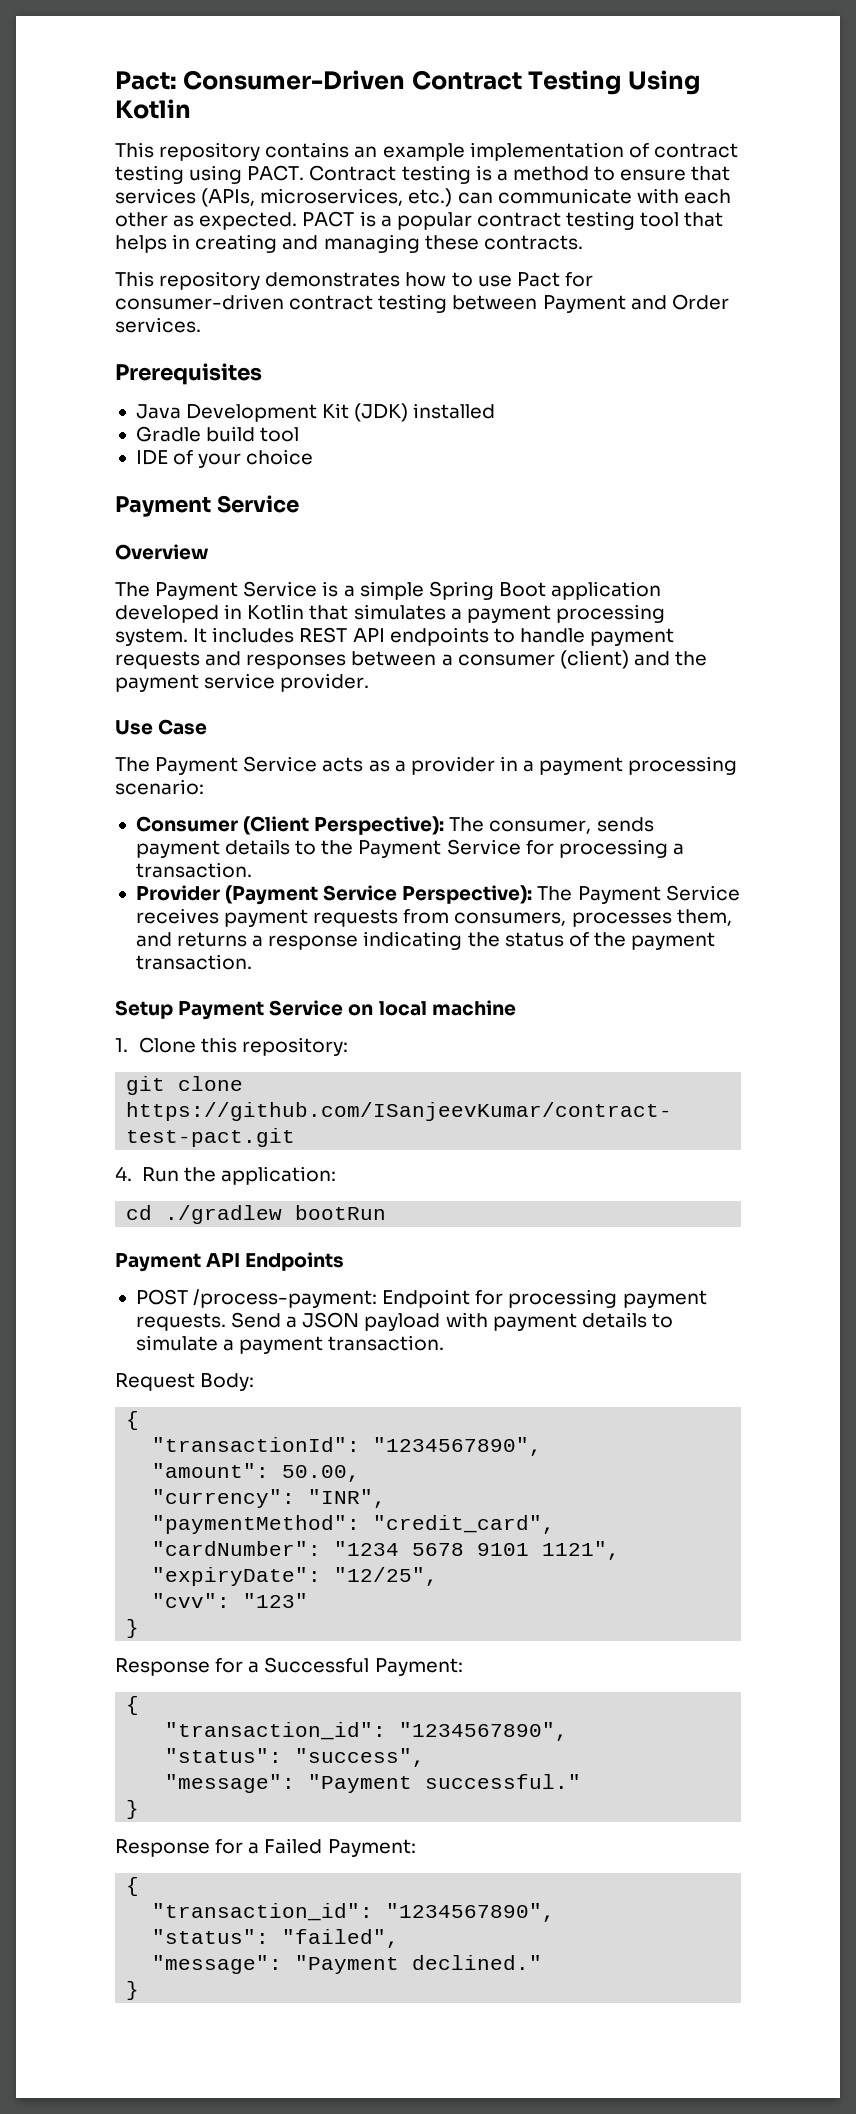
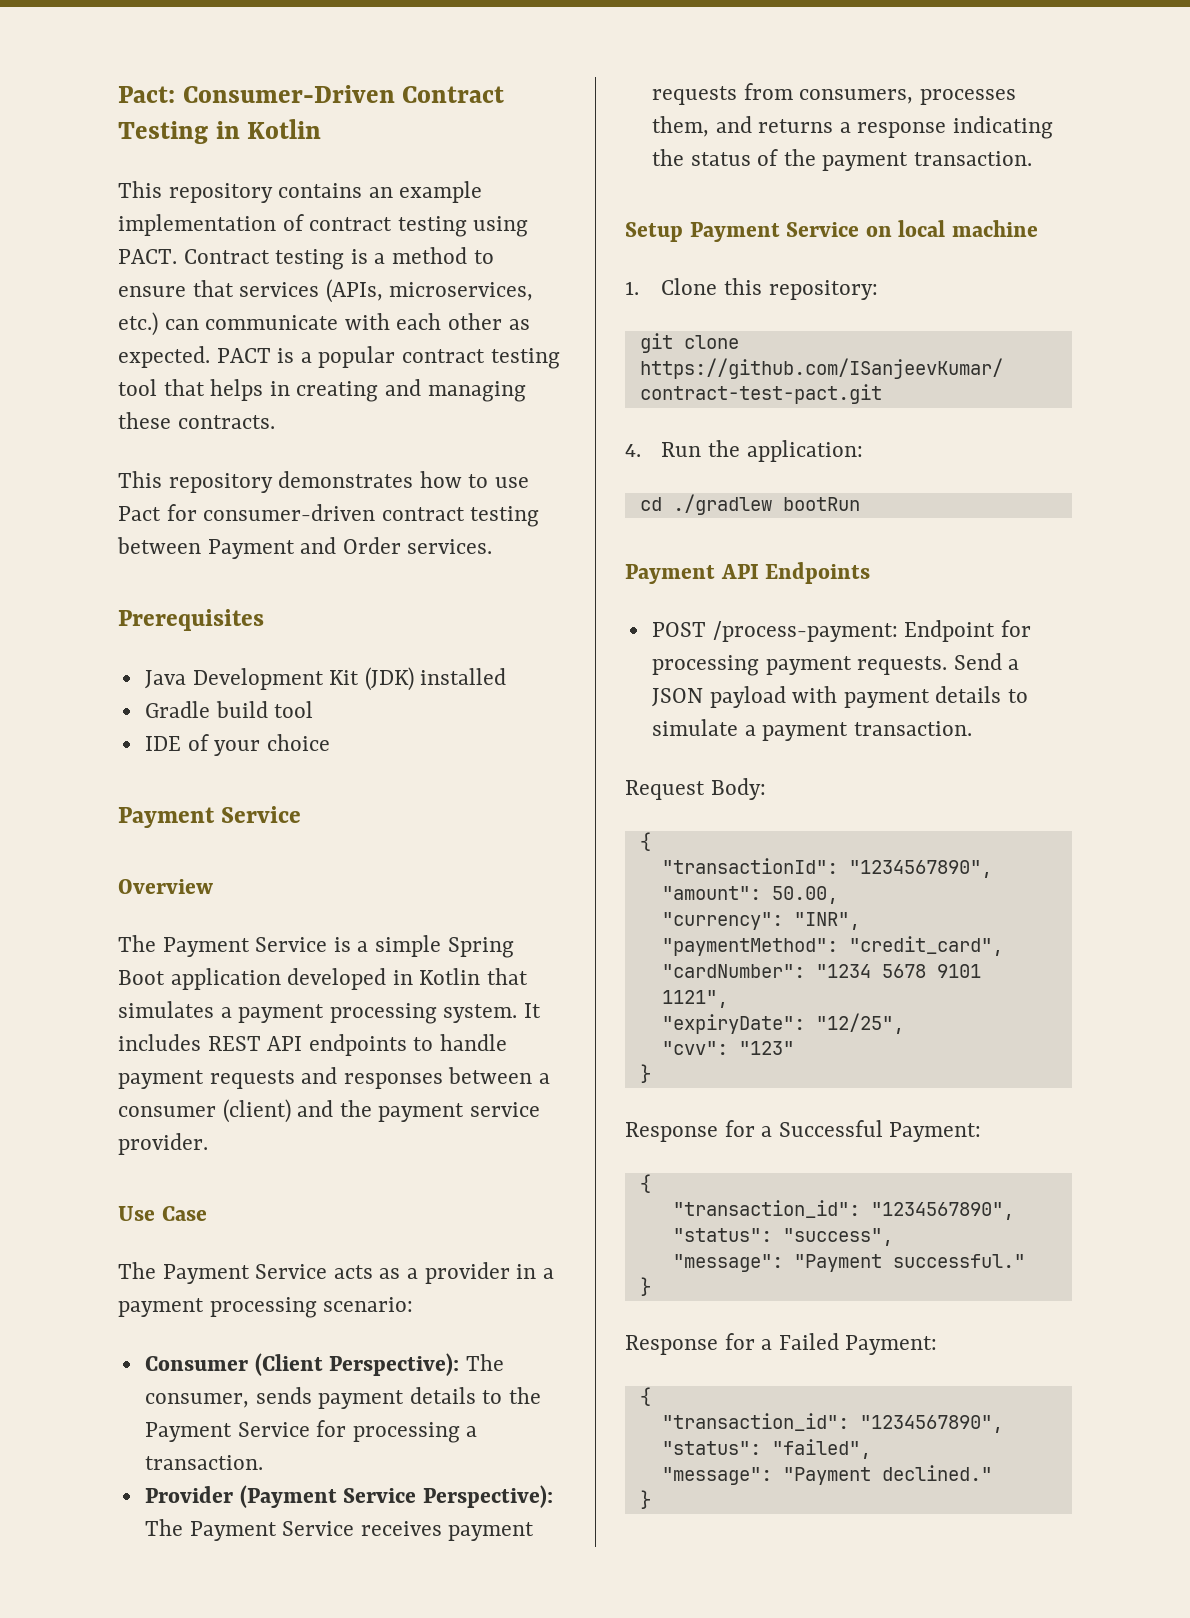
[627,70,700,95] Using -> [215,121,240,139] in

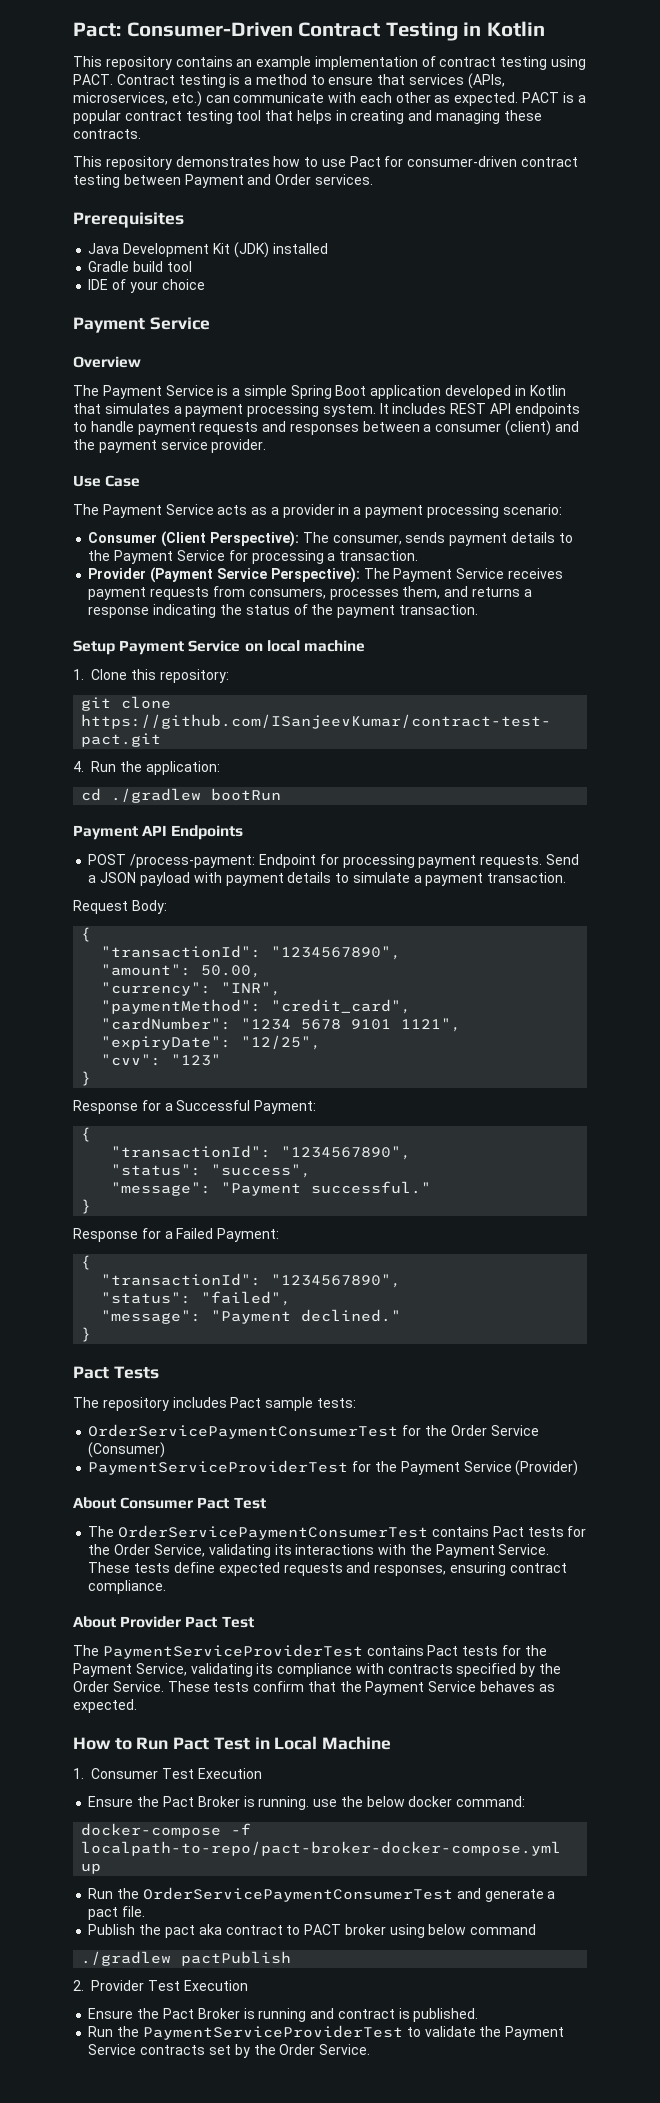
[672,1200,860,1218] "transaction_id": -> [111,1145,272,1158] "transactionId":
[661,1413,849,1431] "transaction_id": -> [101,1273,262,1286] "transactionId":
(651, 1499) none -> [73,1366,159,1379] [73,1397,356,1411] [88,1424,539,1439] [88,1442,166,1458] [88,1460,579,1476] [73,1497,266,1509] [88,1525,587,1540] [88,1544,550,1558] [88,1562,567,1576] [88,1580,167,1594] [73,1616,254,1628] [73,1644,547,1659] [73,1663,562,1677] [73,1681,555,1695] [73,1699,137,1713] [73,1736,392,1750] [73,1768,262,1779] [88,1796,526,1810] [81,1823,252,1838] [81,1841,562,1856] [81,1863,102,1874] [88,1887,556,1902] [88,1906,146,1920] [88,1924,537,1938] [81,1951,292,1966] [73,1980,248,1991] [88,2008,479,2022] [88,2025,565,2040] [88,2044,371,2058] // Pact Tests // The repository includes Pact sample tests: // OrderServicePaymentConsumerTest for the Order Service (Consumer) // PaymentServiceProviderTest for the Payment Service (Provider) // About Consumer Pact Test // The OrderServicePaymentConsumerTest contains Pact tests for the Order Service, validating its interactions with the Payment Service. These tests define expected requests and responses, ensuring contract compliance. // About Provider Pact Test // The PaymentServiceProviderTest contains Pact tests for the Payment Service, validating its compliance with contracts specified by the Order Service. These tests confirm that the Payment Service behaves as expected. // How to Run Pact Test in Local Machine // 1. Consumer Test Execution // Ensure the Pact Broker is running. use the below docker command: // docker-compose -f localpath-to-repo/pact-broker-docker-compose.yml up // Run the OrderServicePaymentConsumerTest and generate a pact file. // Publish the pact aka contract to PACT broker using below command // ./gradlew pactPublish // 2. Provider Test Execution // Ensure the Pact Broker is running and contract is published. // Run the PaymentServiceProviderTest to validate the Payment Service contracts set by the Order Service.

